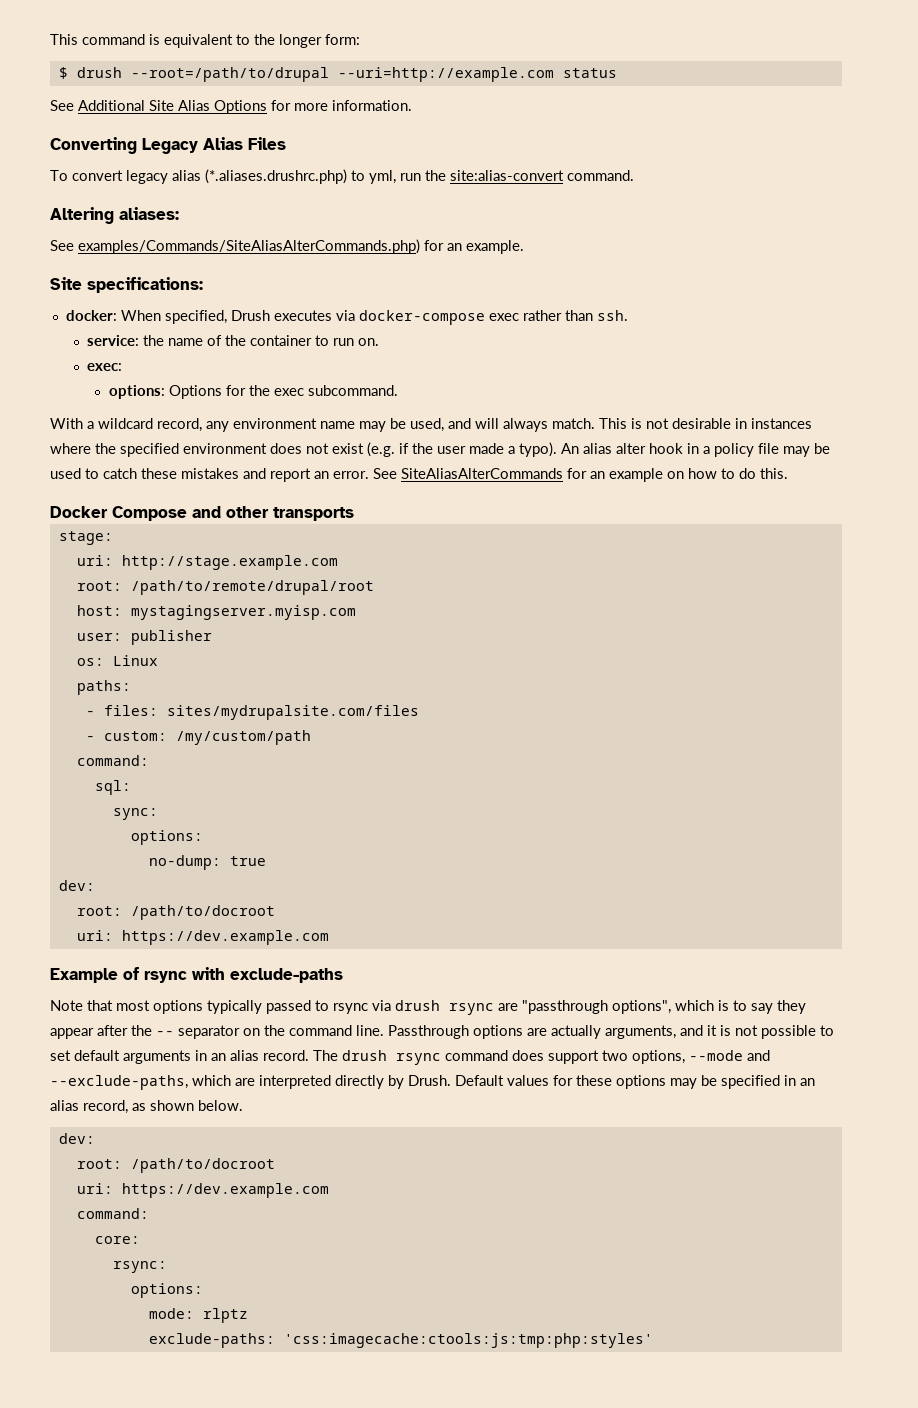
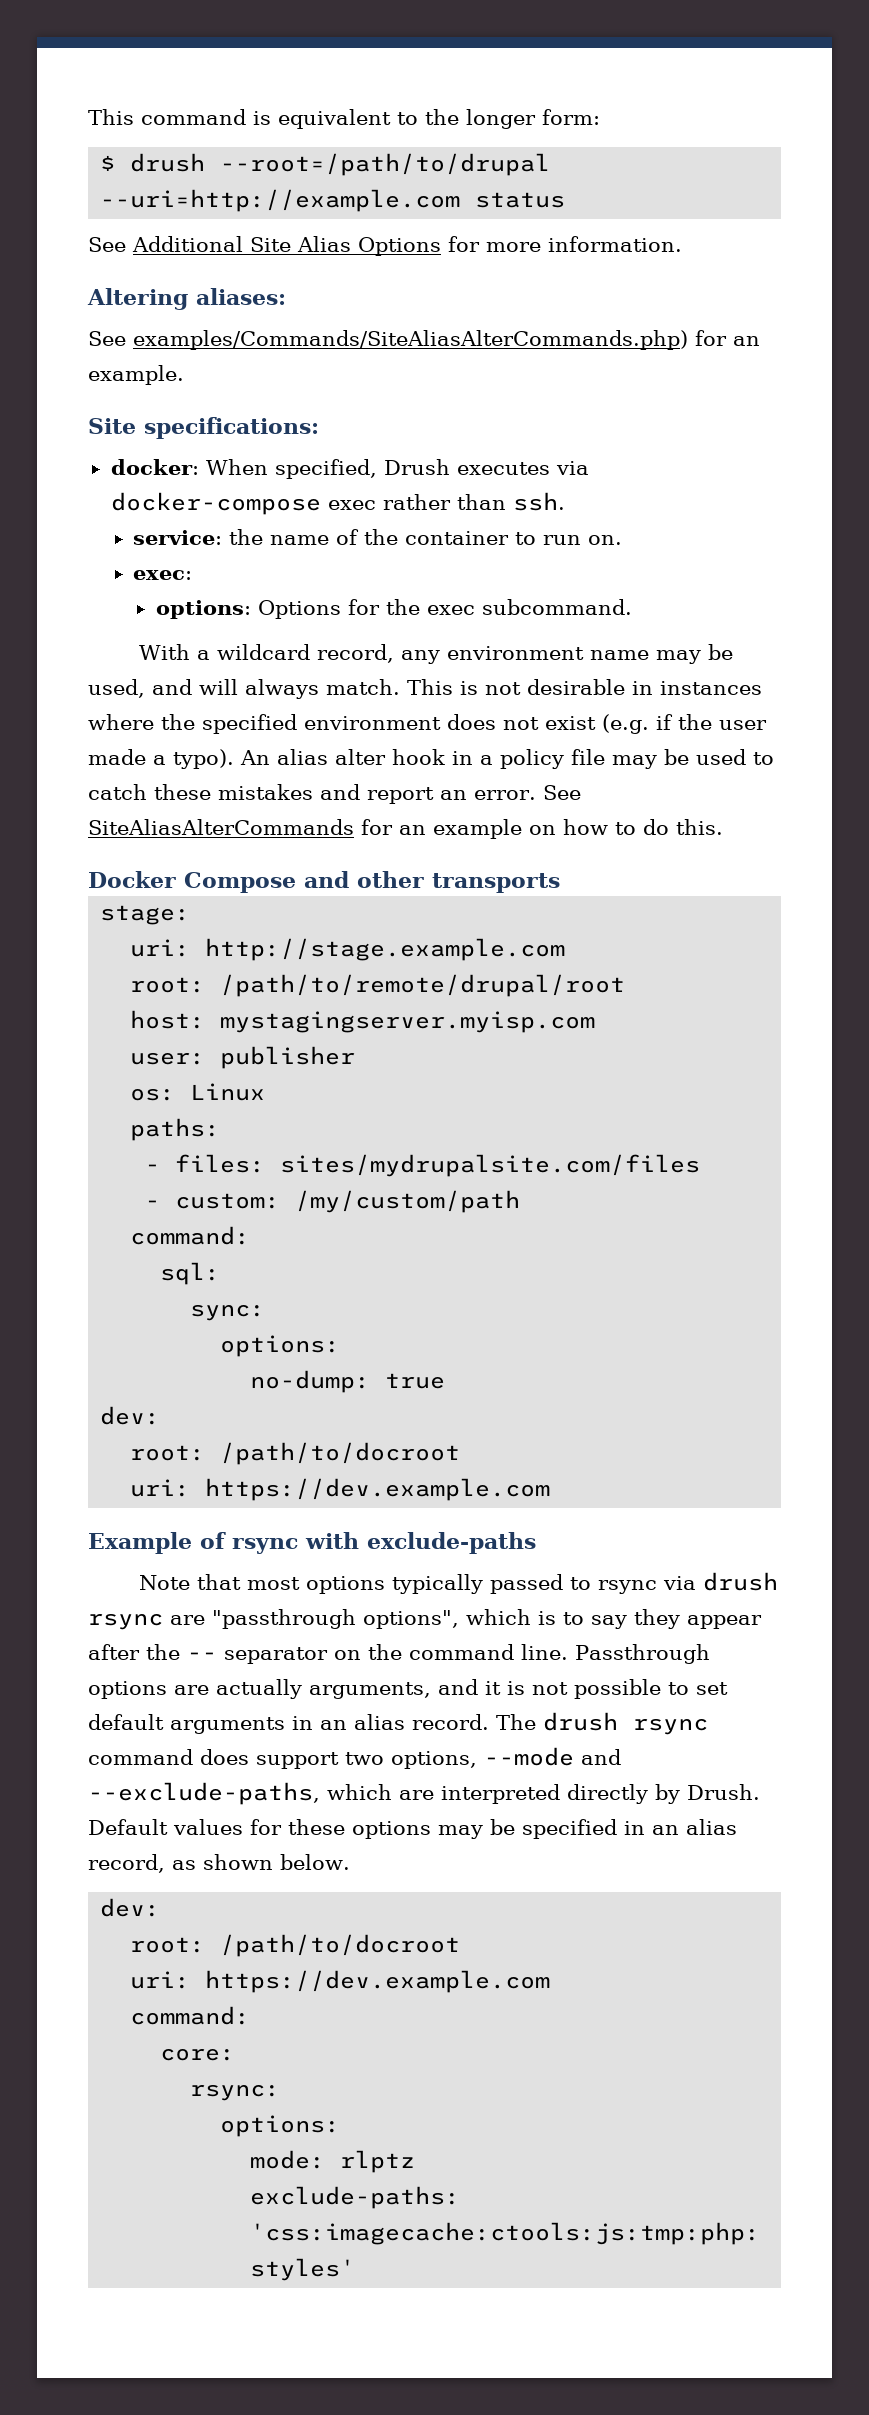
[50,137,286,154] [50,169,634,184] // Converting Legacy Alias Files // To convert legacy alias (*.aliases.drushrc.php) to yml, run the site:alias-convert command. -> (682, 244) none

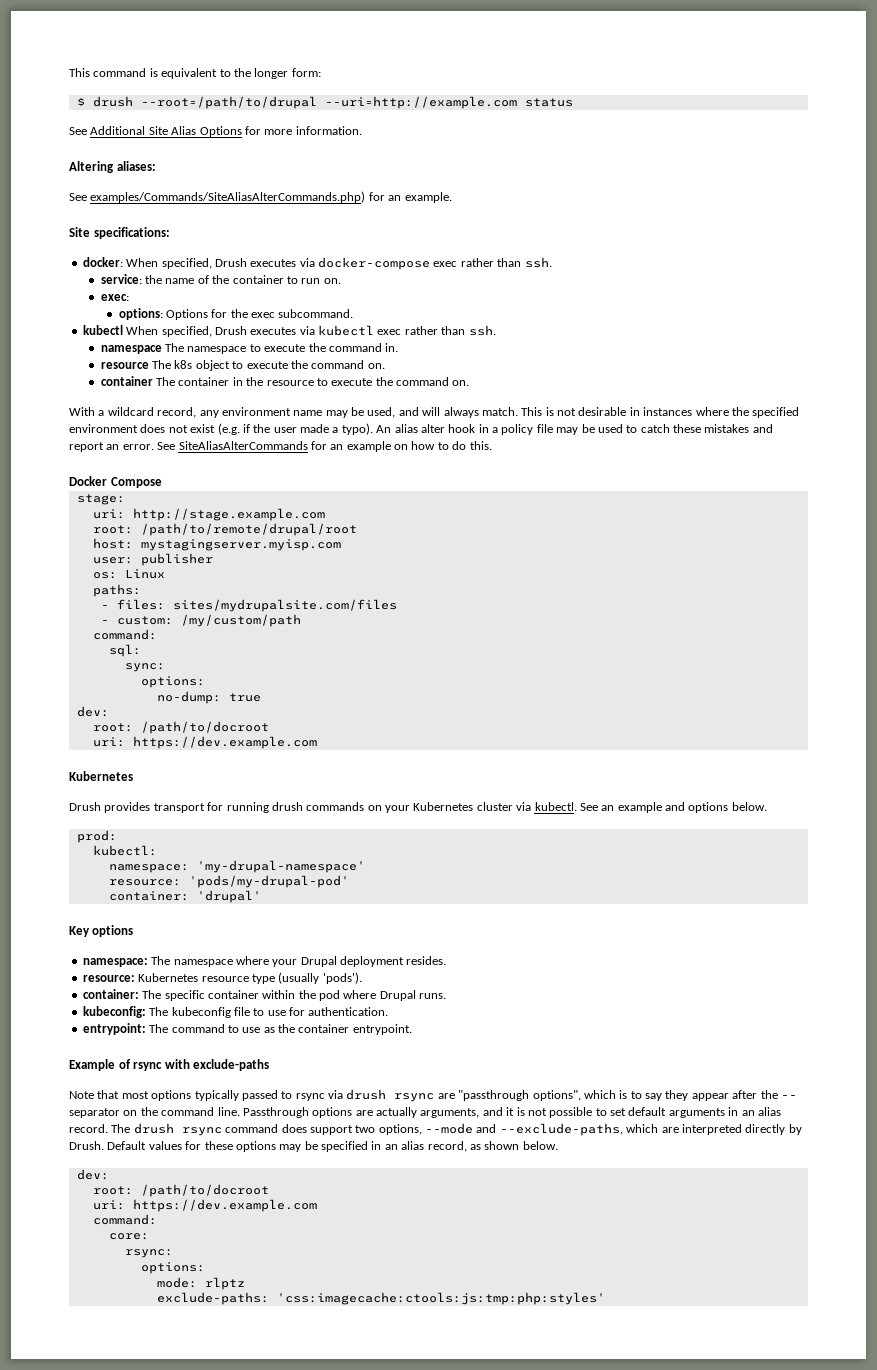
(632, 607) none -> [82,325,496,337] [100,343,399,354] [100,360,385,371] [100,376,470,386] // kubectl When specified, Drush executes via kubectl exec rather than ssh. // namespace The namespace to execute the command in. // resource The k8s object to execute the command on. // container The container in the resource to execute the command on.
[304,871,560,893] and other transports -> (162, 482) none
(551, 1489) none -> [69,771,133,781] [69,802,767,813] [76,830,117,843] [92,845,157,856] [108,860,365,873] [108,875,349,888] [108,890,261,903] [69,925,134,937] [82,956,447,967] [82,972,362,984] [82,989,447,1001] [82,1006,389,1018] [82,1023,412,1035] // Kubernetes // Drush provides transport for running drush commands on your Kubernetes cluster via kubectl. See an example and options below. // prod: // kubectl: // namespace: 'my-drupal-namespace' // resource: 'pods/my-drupal-pod' // container: 'drupal' // Key options // namespace: The namespace where your Drupal deployment resides. // resource: Kubernetes resource type (usually 'pods'). // container: The specific container within the pod where Drupal runs. // kubeconfig: The kubeconfig file to use for authentication. // entrypoint: The command to use as the container entrypoint.

